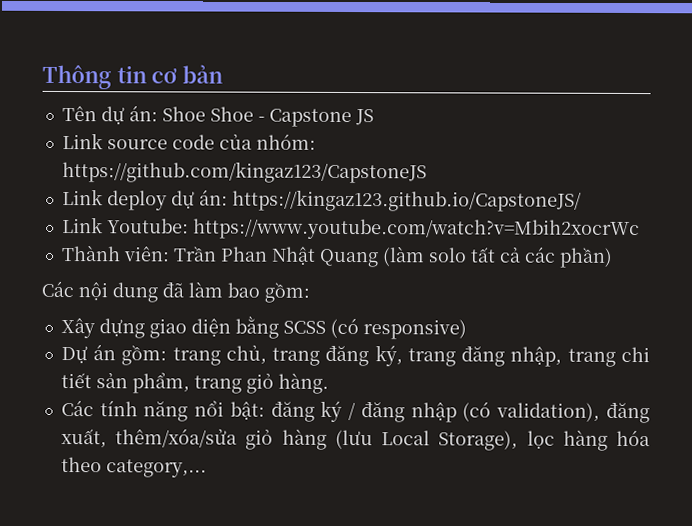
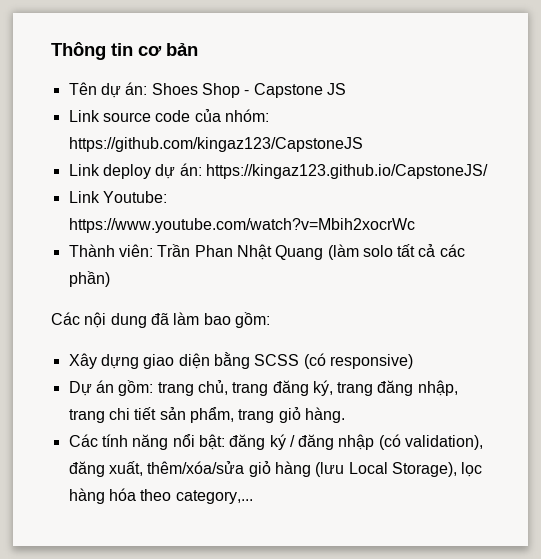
[161,106,254,122] Shoe Shoe -> [151,83,240,98] Shoes Shop

